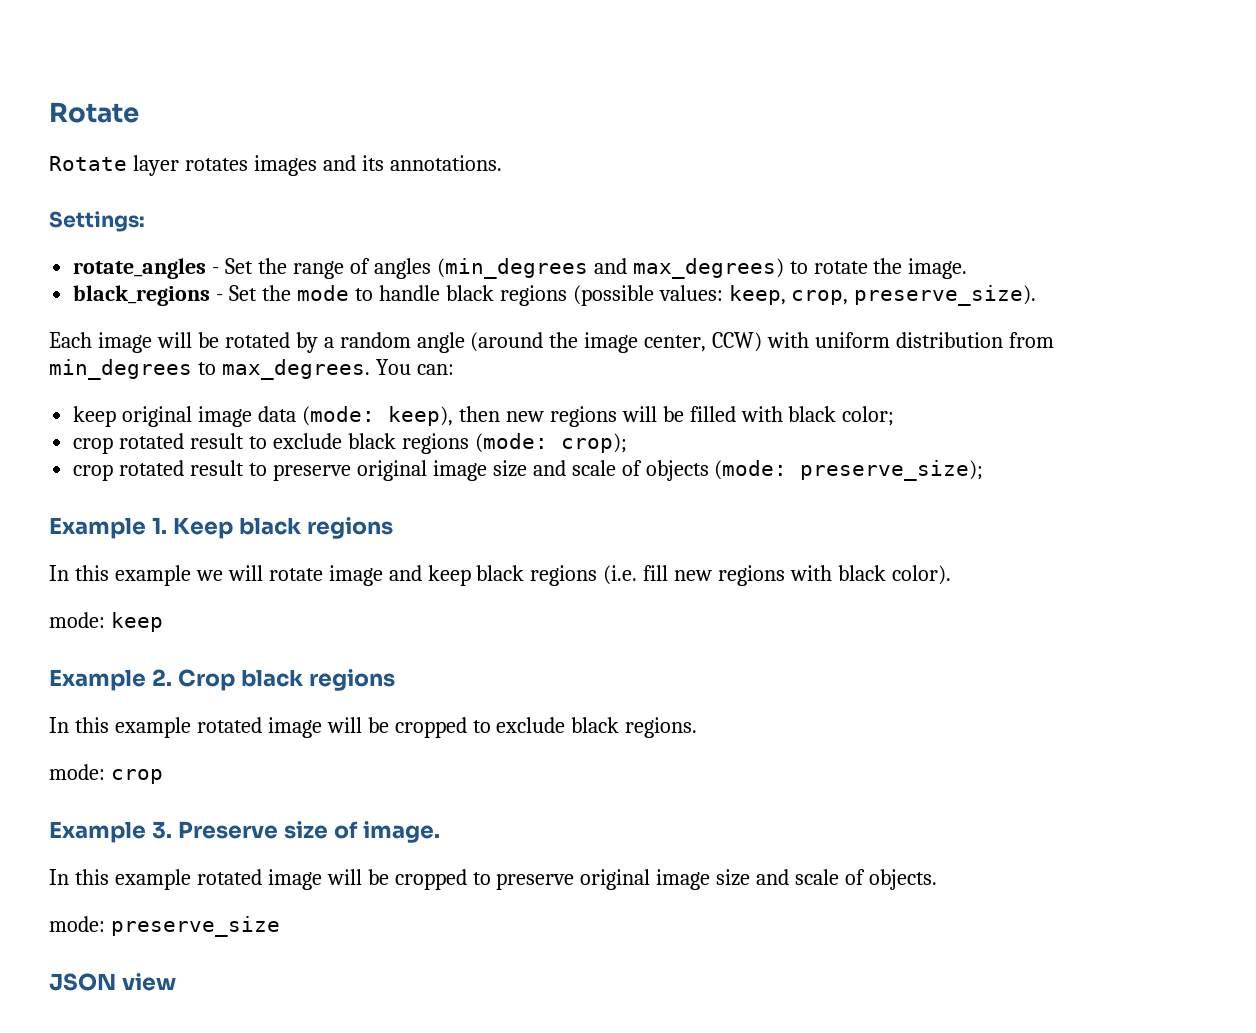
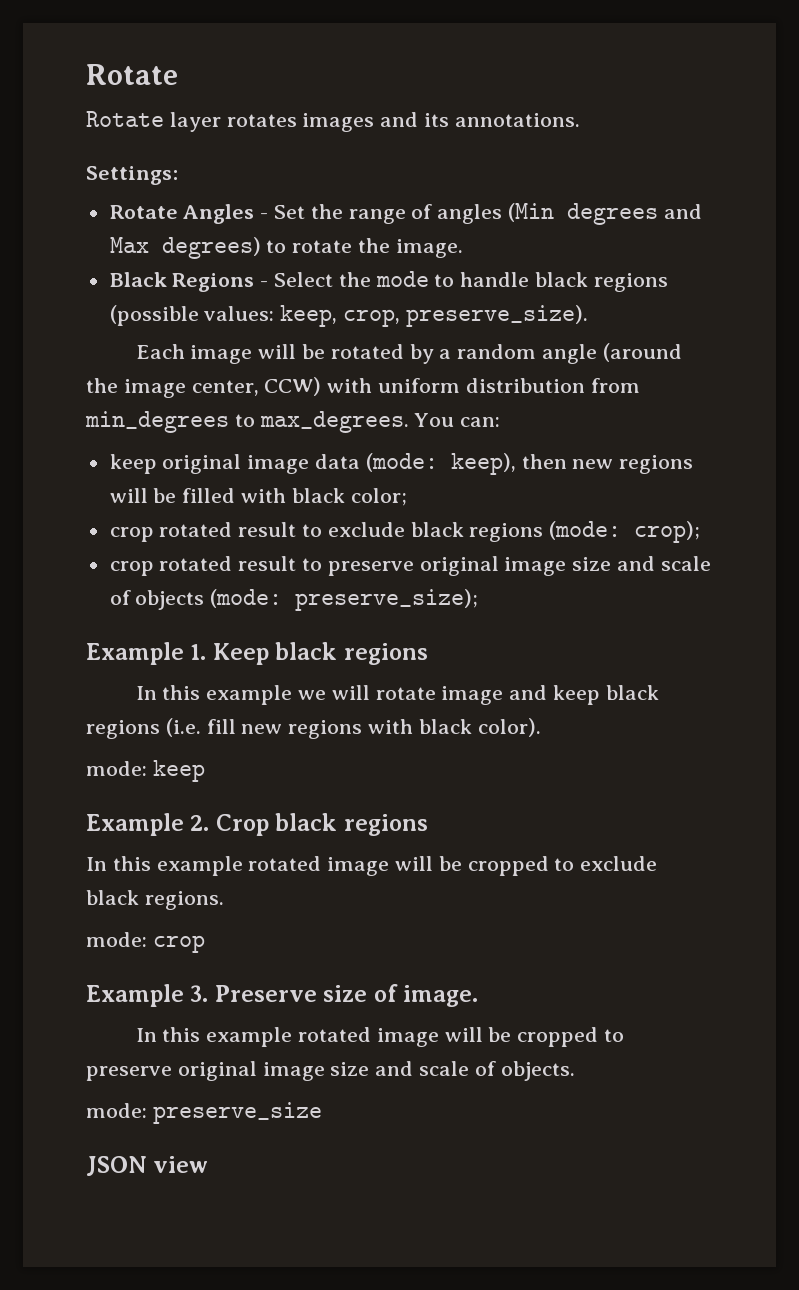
[73,258,207,279] rotate_angles -> [109,204,255,224] Rotate Angles
[436,258,784,279] (min_degrees and max_degrees) -> [508,203,702,225] [109,237,261,259] (Min degrees and Max degrees)
[73,285,258,306] black_regions - Set -> [109,272,334,292] Black Regions - Select

